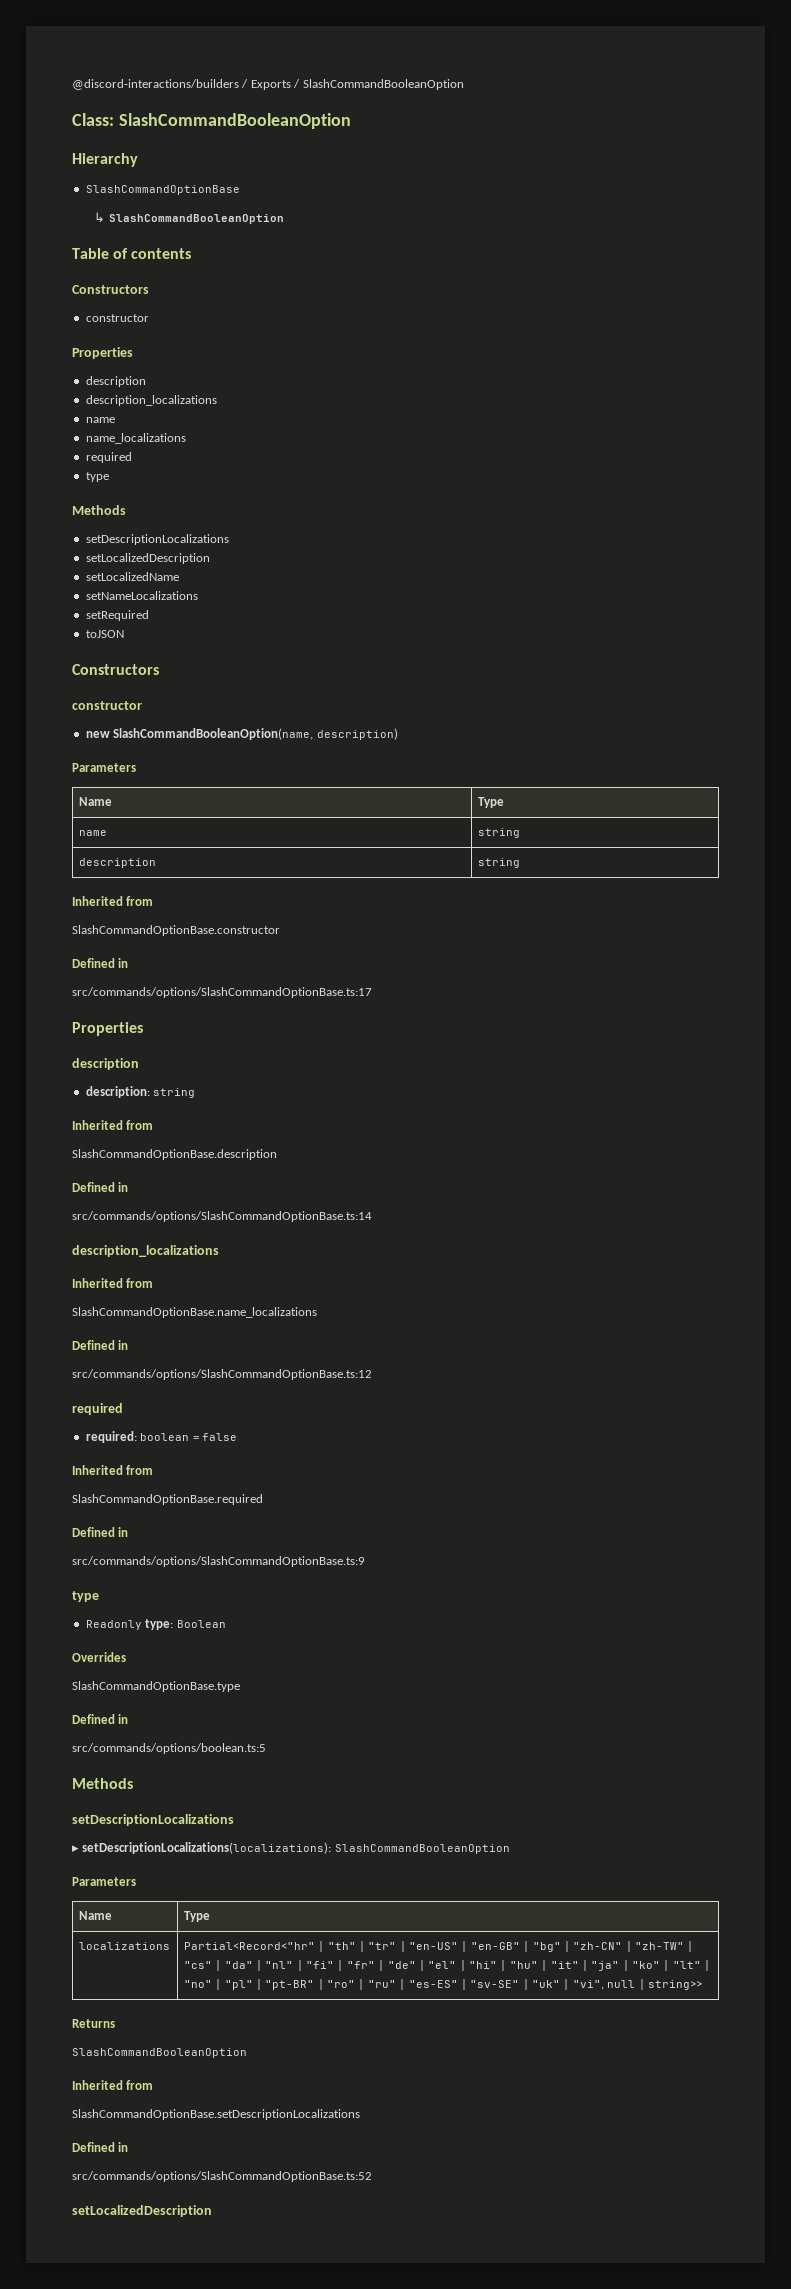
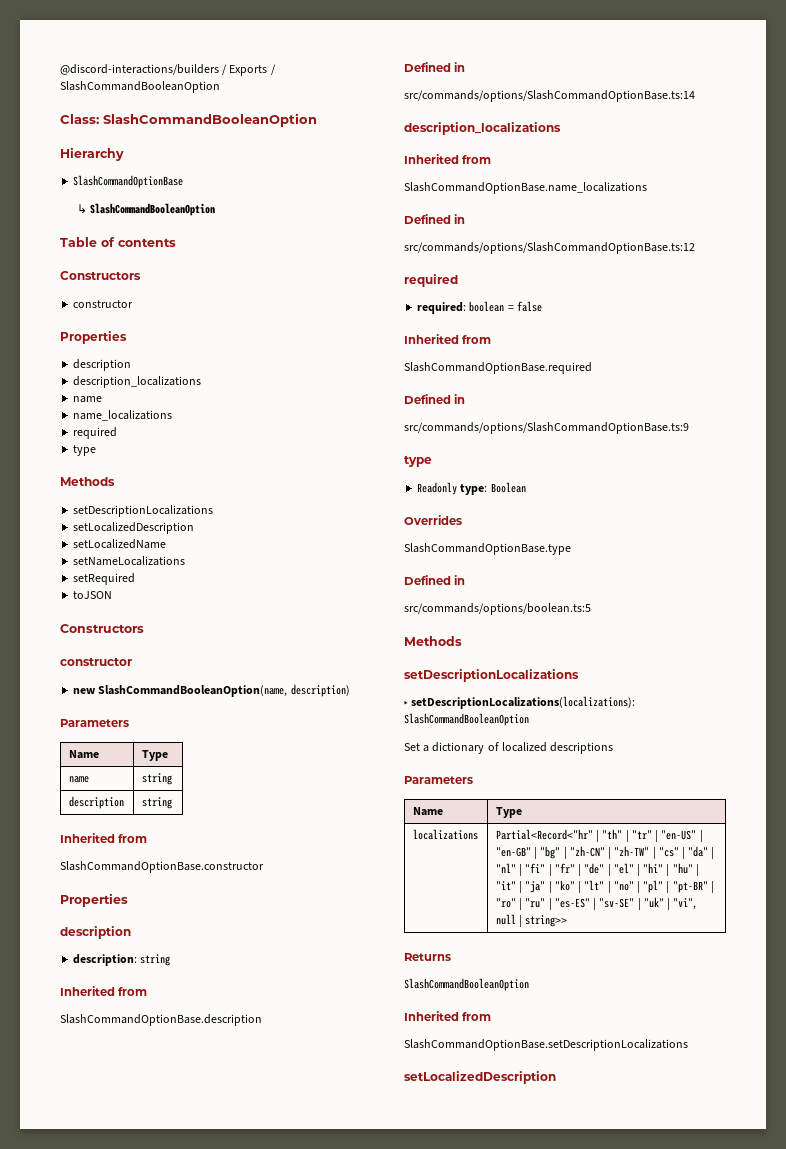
[72,958,129,968] [72,987,372,998] // Defined in // src/commands/options/SlashCommandOptionBase.ts:17 -> (264, 867) none
(510, 1849) none -> [404,742,614,754] // Set a dictionary of localized descriptions
[72,2142,129,2152] [72,2171,372,2182] // Defined in // src/commands/options/SlashCommandOptionBase.ts:52 -> (688, 1045) none

